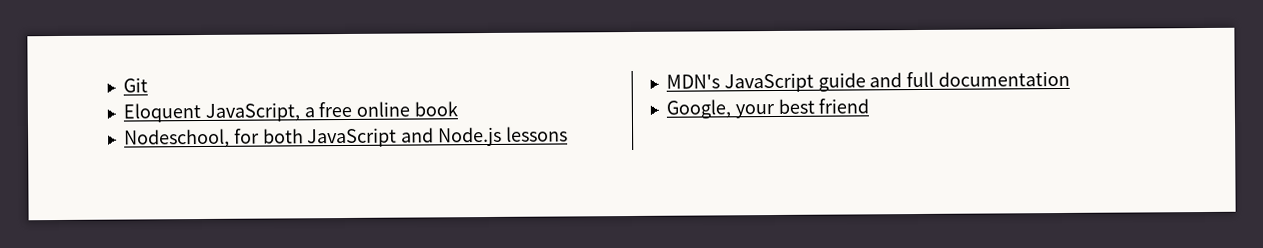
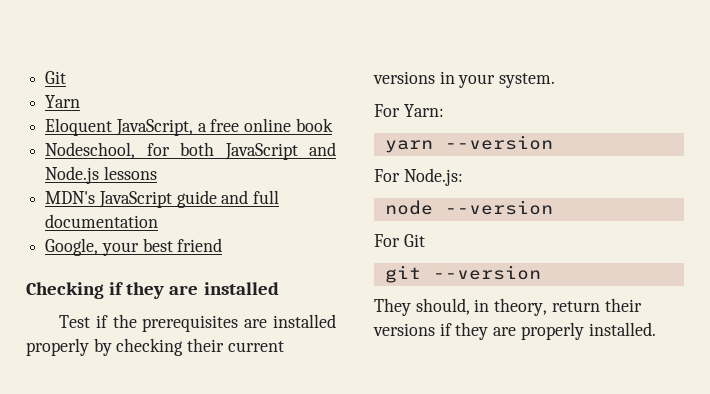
[122,77,148,93] Git -> [45,71,67,84] [45,95,81,108] Git // Yarn
(870, 106) none -> [26,282,279,299] [59,314,336,332] [26,338,284,356] [373,71,556,88] [374,104,444,117] [384,135,553,153] [374,168,463,186] [384,200,553,215] [374,234,425,247] [384,265,541,283] [374,298,642,316] [373,322,656,340] // Checking if they are installed // Test if the prerequisites are installed properly by checking their current versions in your system. // For Yarn: // yarn --version // For Node.js: // node --version // For Git // git --version // They should, in theory, return their versions if they are properly installed.

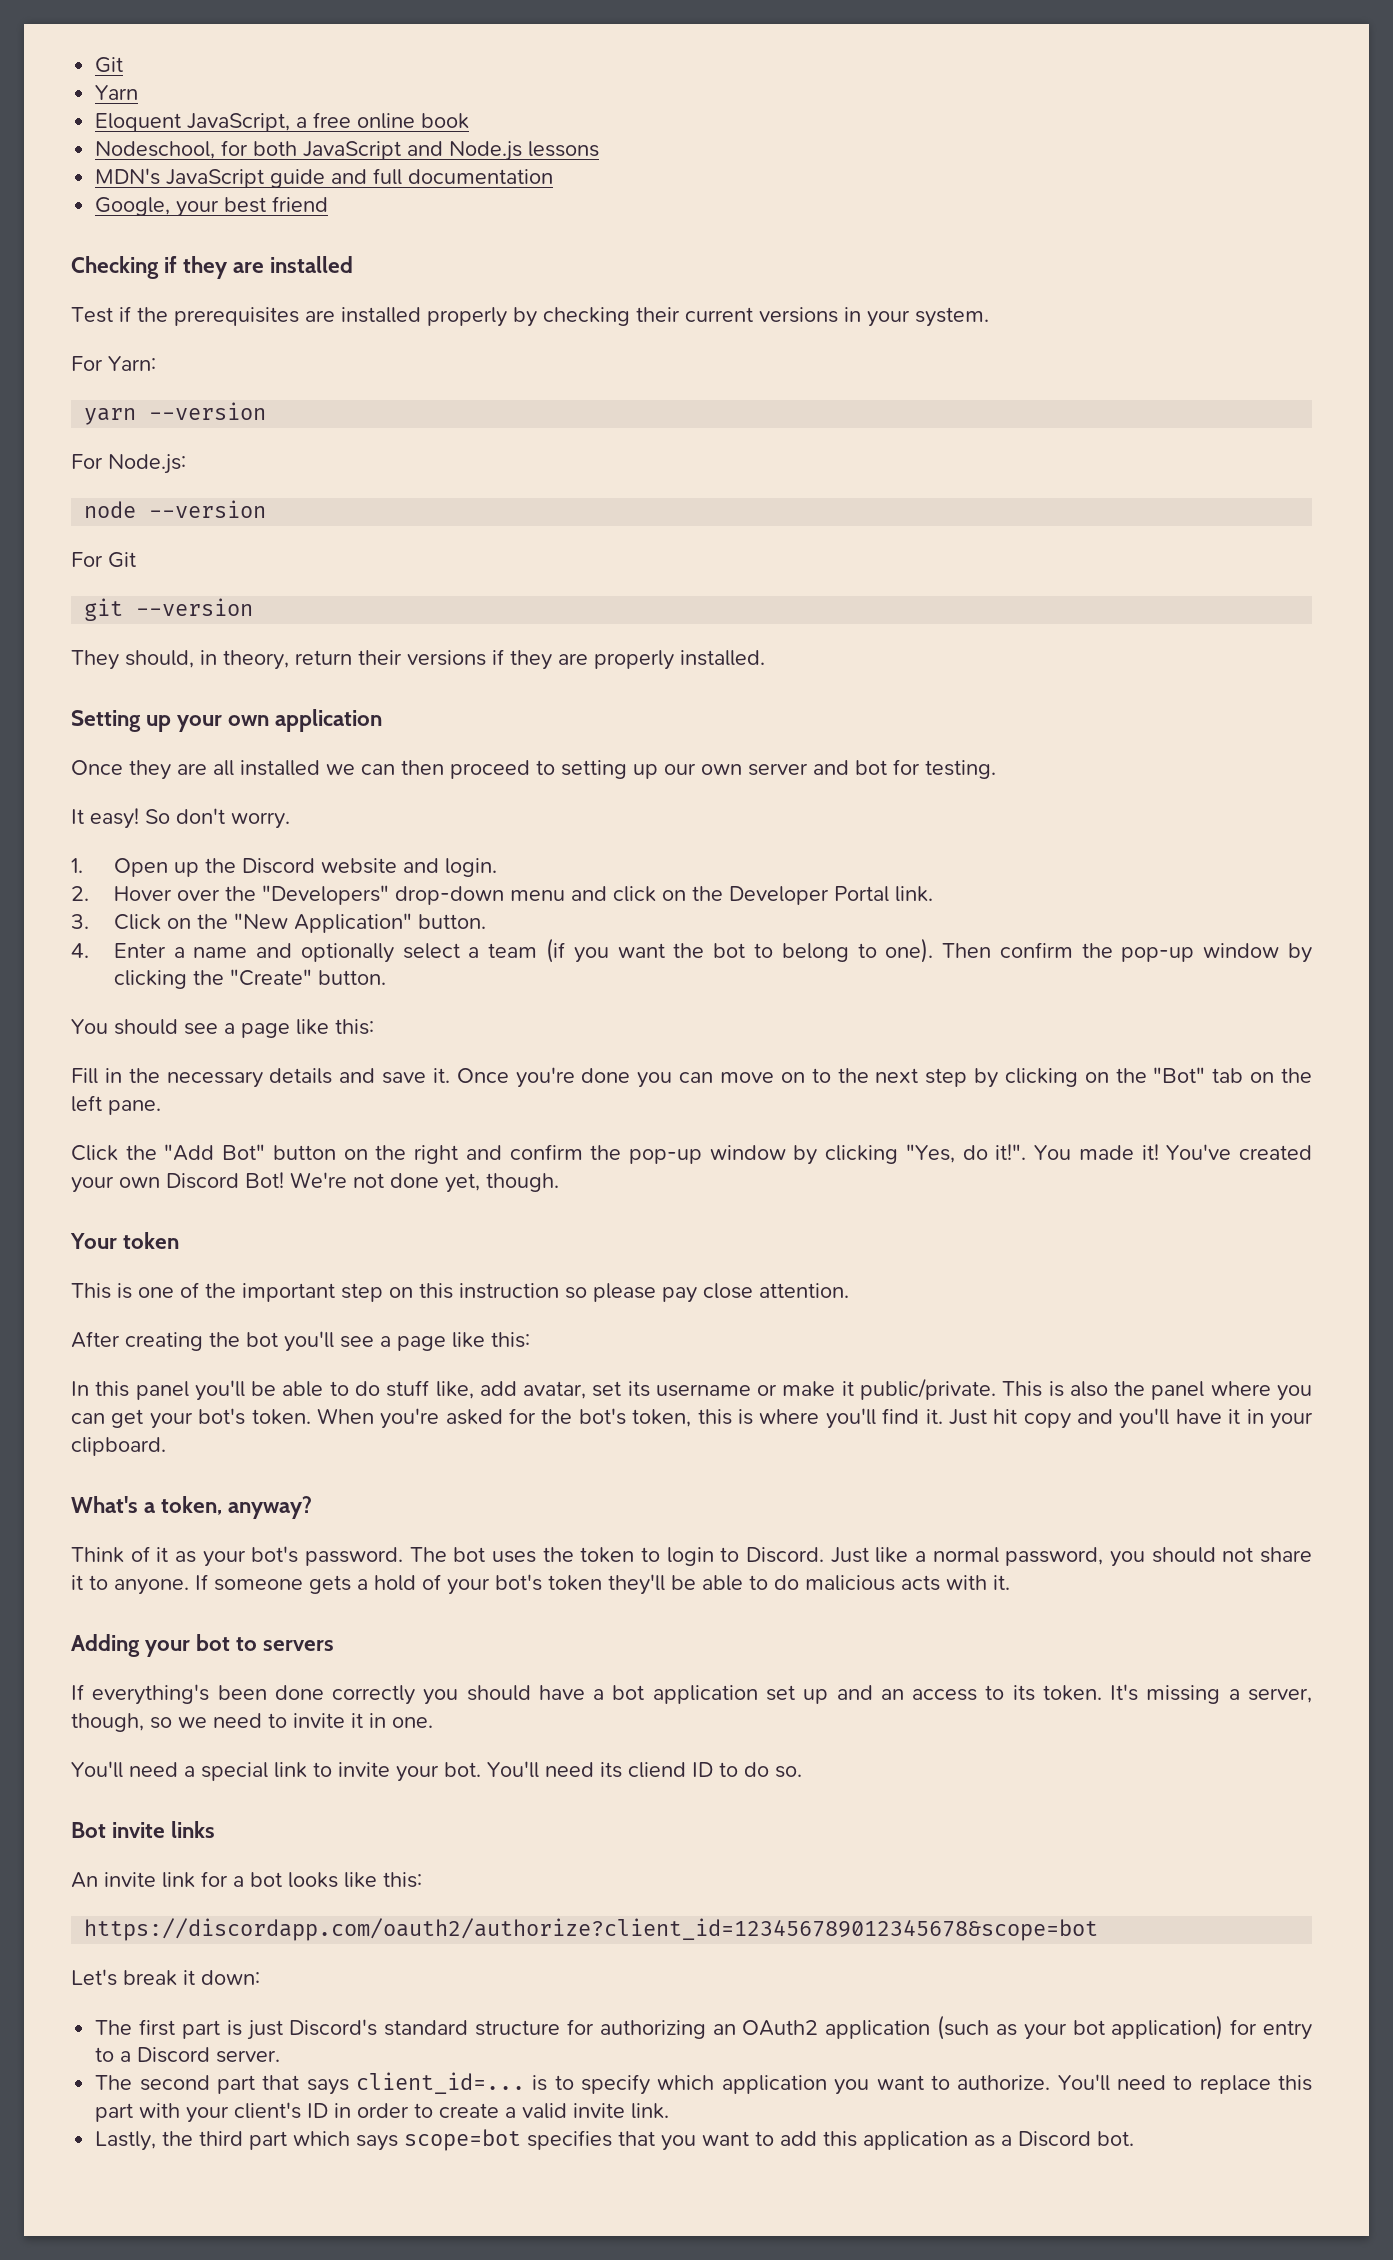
(656, 329) none -> [71,709,383,732] [71,759,996,780] [71,808,290,829] [71,858,497,877] [71,885,933,905] [71,913,486,933] [71,938,1312,963] [113,969,386,989] [71,1019,374,1038] [71,1067,1312,1088] [71,1095,161,1115] [71,1144,1313,1165] [71,1172,559,1193] [70,1232,180,1249] [71,1282,849,1303] [71,1331,530,1352] [71,1378,1312,1401] [71,1408,1313,1429] [71,1437,166,1456] [71,1496,313,1519] [71,1546,1312,1567] [71,1574,1010,1595] [71,1634,335,1657] [71,1684,1312,1705] [71,1713,433,1732] [71,1761,802,1782] [71,1821,216,1838] [71,1871,422,1888] [84,1918,1099,1941] [71,1969,260,1986] [95,2015,1312,2040] [95,2047,281,2063] [95,2072,1313,2095] [95,2102,670,2123] [95,2129,1135,2151] // Setting up your own application // Once they are all installed we can then proceed to setting up our own server and bot for testing. // It easy! So don't worry. // 1. Open up the Discord website and login. // 2. Hover over the "Developers" drop-down menu and click on the Developer Portal link. // 3. Click on the "New Application" button. // 4. Enter a name and optionally select a team (if you want the bot to belong to one). Then confirm the pop-up window by clicking the "Create" button. // You should see a page like this: // Fill in the necessary details and save it. Once you're done you can move on to the next step by clicking on the "Bot" tab on the left pane. // Click the "Add Bot" button on the right and confirm the pop-up window by clicking "Yes, do it!". You made it! You've created your own Discord Bot! We're not done yet, though. // Your token // This is one of the important step on this instruction so please pay close attention. // After creating the bot you'll see a page like this: // In this panel you'll be able to do stuff like, add avatar, set its username or make it public/private. This is also the panel where you can get your bot's token. When you're asked for the bot's token, this is where you'll find it. Just hit copy and you'll have it in your clipboard. // What's a token, anyway? // Think of it as your bot's password. The bot uses the token to login to Discord. Just like a normal password, you should not share it to anyone. If someone gets a hold of your bot's token they'll be able to do malicious acts with it. // Adding your bot to servers // If everything's been done correctly you should have a bot application set up and an access to its token. It's missing a server, though, so we need to invite it in one. // You'll need a special link to invite your bot. You'll need its cliend ID to do so. // Bot invite links // An invite link for a bot looks like this: // https://discordapp.com/oauth2/authorize?client_id=123456789012345678&scope=bot // Let's break it down: // The first part is just Discord's standard structure for authorizing an OAuth2 application (such as your bot application) for entry to a Discord server. // The second part that says client_id=... is to specify which application you want to authorize. You'll need to replace this part with your client's ID in order to create a valid invite link. // Lastly, the third part which says scope=bot specifies that you want to add this application as a Discord bot.

